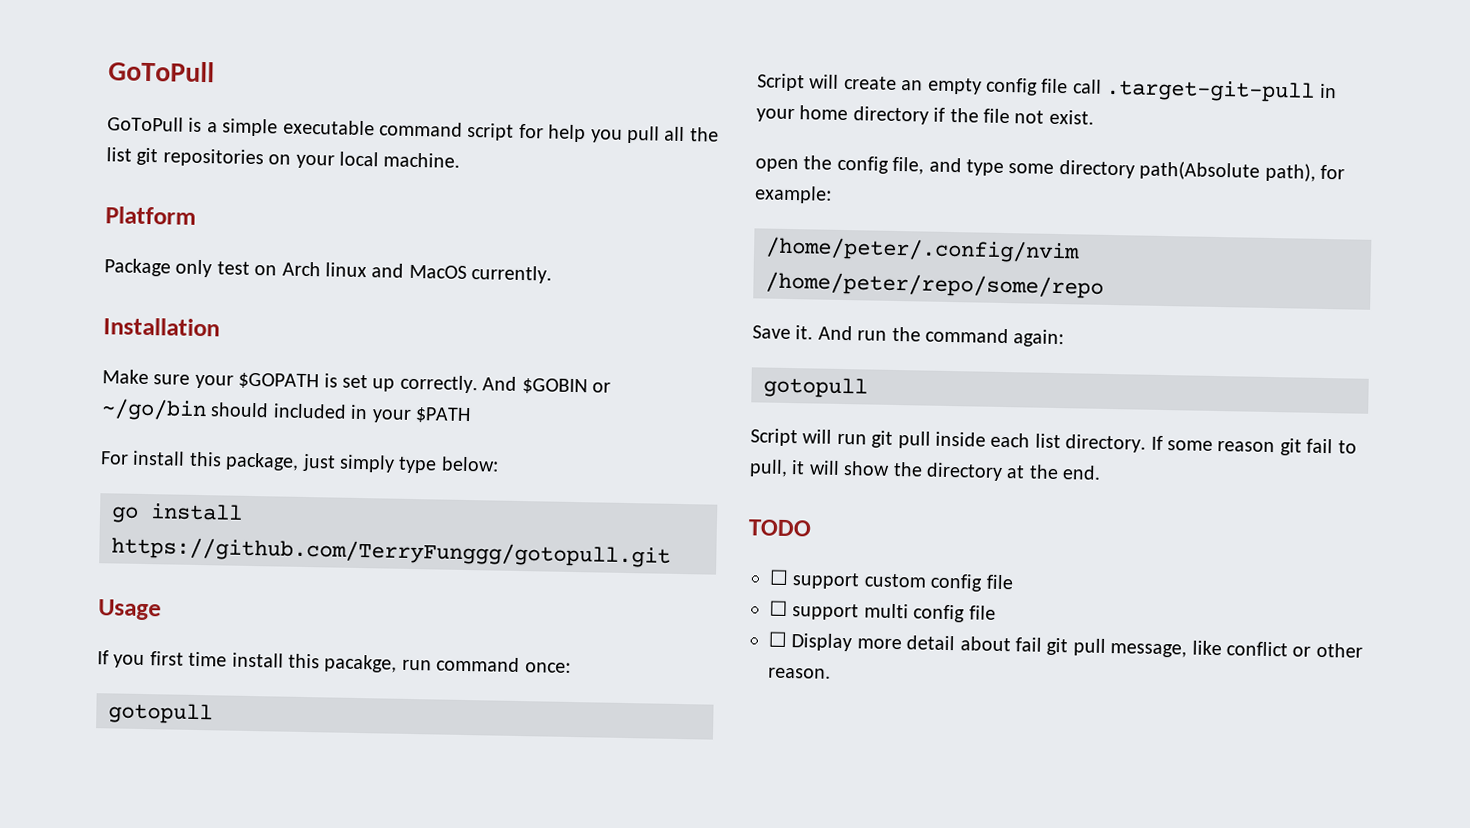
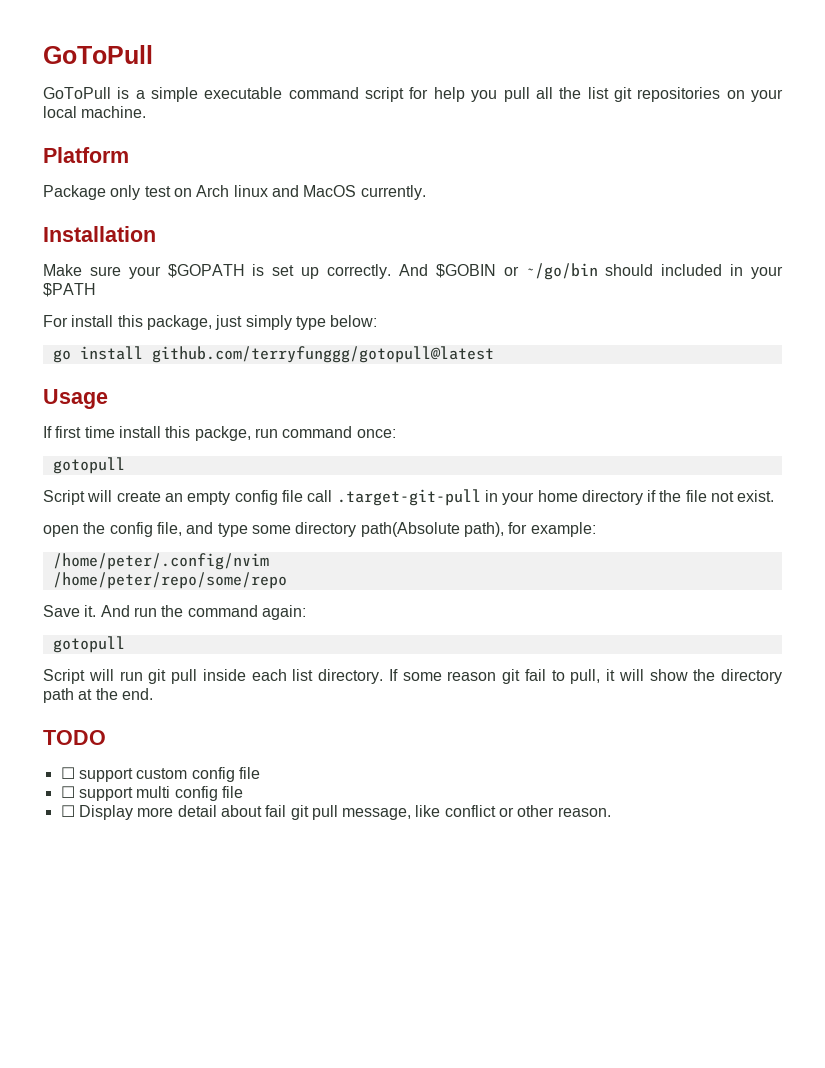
[111,536,671,568] https://github.com/TerryFunggg/gotopull.git -> [151,346,494,363] github.com/terryfunggg/gotopull@latest
[113,654,146,669] you -> (52, 432) none
[324,654,398,673] pacakge, -> [194,426,251,441] packge,
(1003, 471) none -> [43,688,74,703] path

